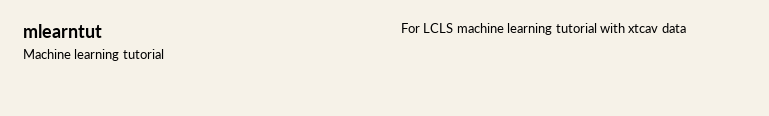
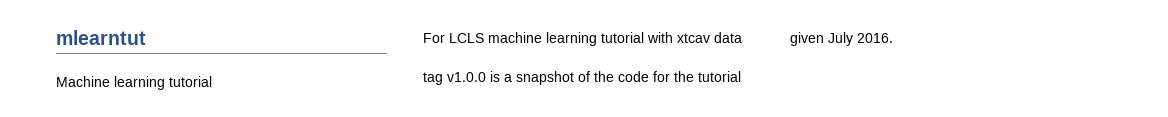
(686, 28) none -> [423,71,741,85] [790,32,893,46] // tag v1.0.0 is a snapshot of the code for the tutorial given July 2016.

